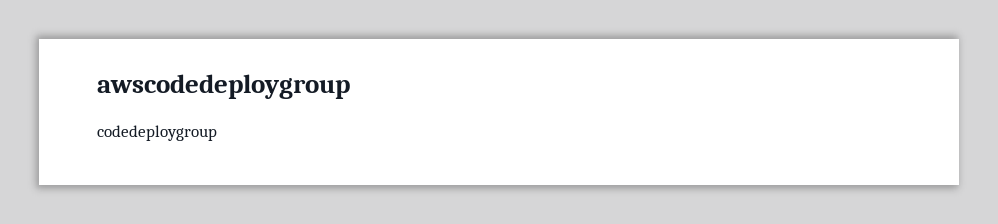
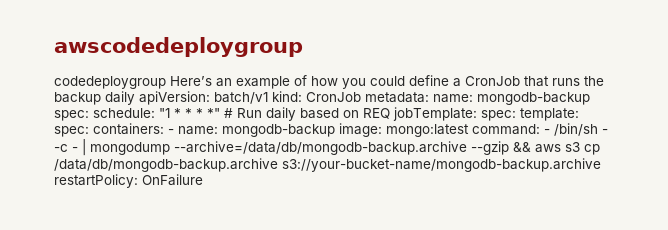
(217, 133) none -> [170,75,604,89] [54,91,590,105] [54,107,579,121] [54,123,608,137] [54,139,600,156] [54,158,601,172] [54,174,203,188] Here’s an example of how you could define a CronJob that runs the backup daily apiVersion: batch/v1 kind: CronJob metadata: name: mongodb-backup spec: schedule: "1 * * * *" # Run daily based on REQ jobTemplate: spec: template: spec: containers: - name: mongodb-backup image: mongo:latest command: - /bin/sh - -c - | mongodump --archive=/data/db/mongodb-backup.archive --gzip && aws s3 cp /data/db/mongodb-backup.archive s3://your-bucket-name/mongodb-backup.archive restartPolicy: OnFailure

